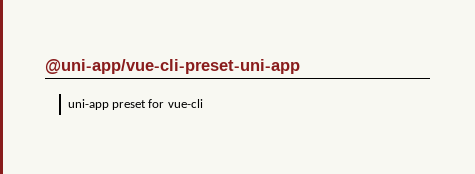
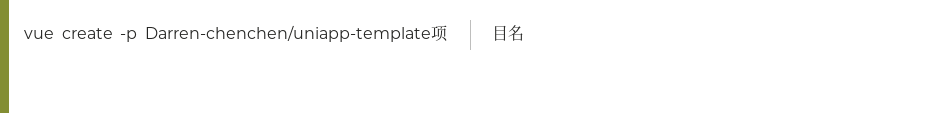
[45,59,300,74] [67,99,203,110] @uni-app/vue-cli-preset-uni-app // uni-app preset for vue-cli -> [24,25,524,42] vue create -p Darren-chenchen/uniapp-template项目名

